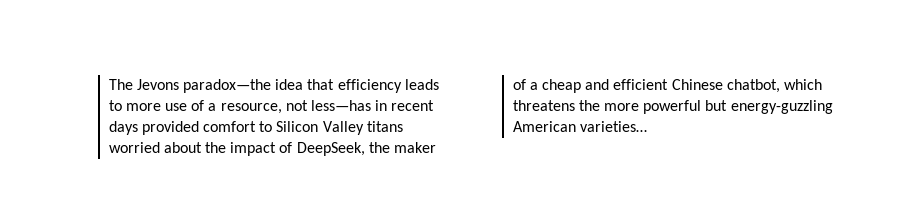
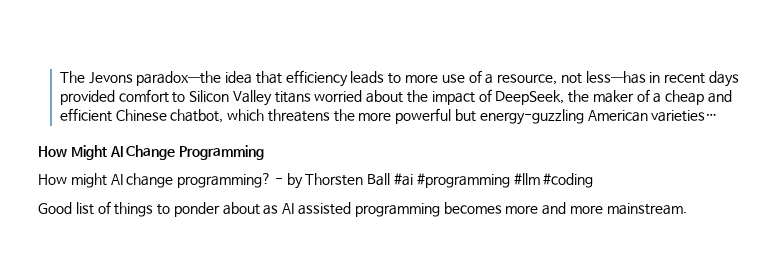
(647, 126) none -> [38,145,265,160] [38,173,594,189] [38,201,687,217] // How Might AI Change Programming // How might AI change programming? - by Thorsten Ball #ai #programming #llm #coding // Good list of things to ponder about as AI assisted programming becomes more and more mainstream.

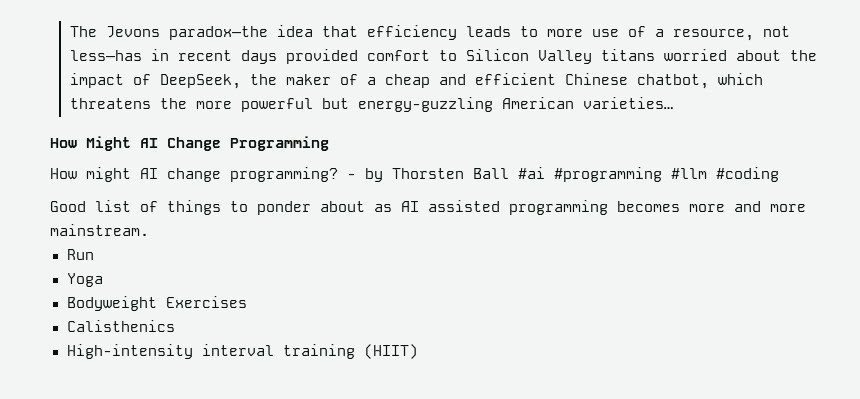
(687, 209) none -> [66,249,94,260] [66,273,103,287] [66,296,247,311] [66,320,175,332] [66,344,418,359] // Run // Yoga // Bodyweight Exercises // Calisthenics // High-intensity interval training (HIIT)

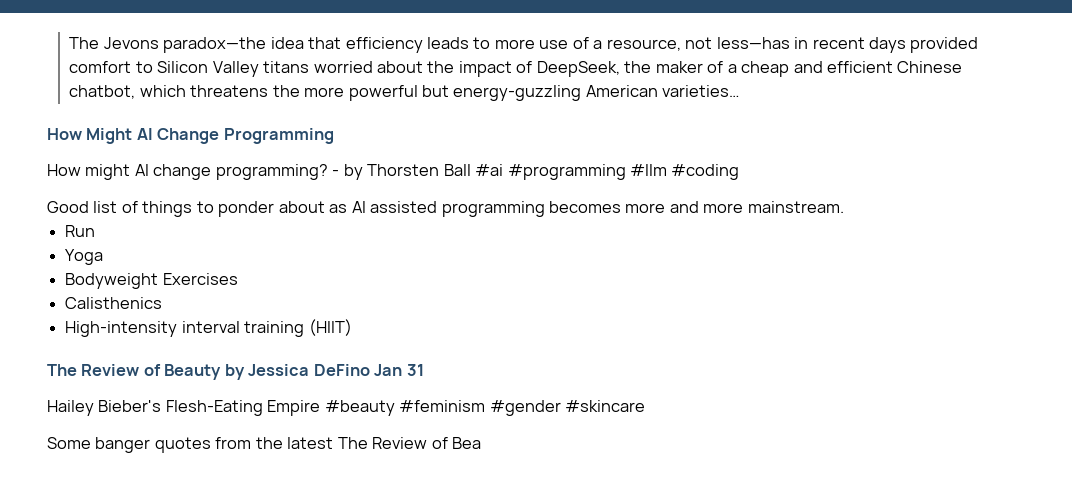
(418, 351) none -> [47,364,424,380] [47,400,646,416] [47,437,482,453] // The Review of Beauty by Jessica DeFino Jan 31 // Hailey Bieber's Flesh-Eating Empire #beauty #feminism #gender #skincare // Some banger quotes from the latest The Review of Bea

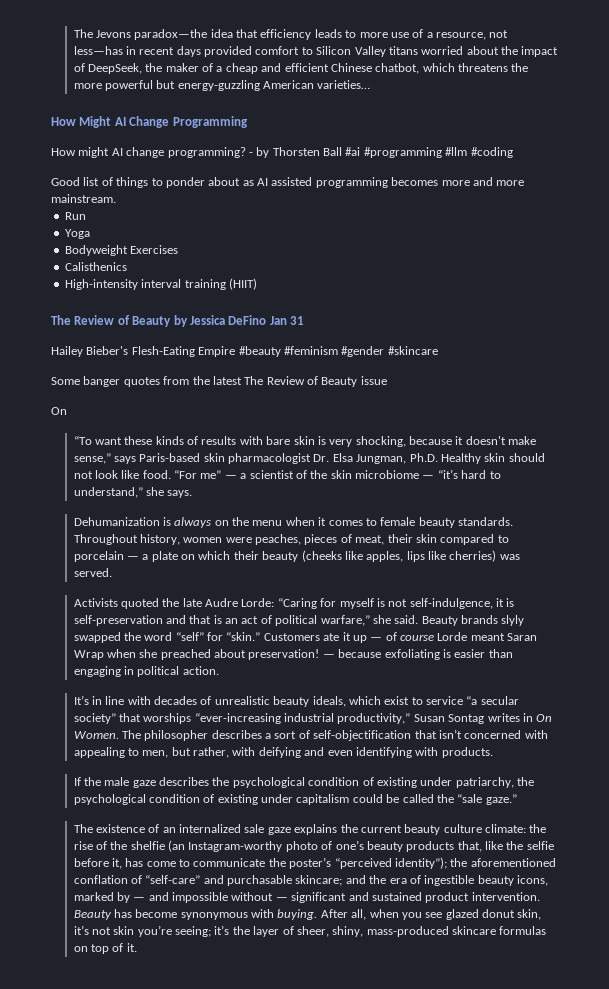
[452,437,482,449] Bea -> [321,376,387,387] [51,407,67,415] [73,436,537,447] [73,453,545,464] [73,469,501,479] [73,487,193,498] [73,517,514,528] [73,534,509,545] [73,550,520,562] [73,568,112,577] [73,598,515,609] [73,615,525,626] [73,632,538,643] [73,649,513,660] [73,666,219,677] [73,695,519,707] [73,713,553,724] [73,729,548,741] [73,747,493,758] [73,777,535,788] [73,794,517,805] [73,824,547,835] [73,840,554,852] [73,857,556,869] [73,875,549,886] [73,892,540,903] [73,909,542,920] [73,925,547,937] [73,943,137,954] Beauty issue // On // “To want these kinds of results with bare skin is very shocking, because it doesn't make sense,” says Paris-based skin pharmacologist Dr. Elsa Jungman, Ph.D. Healthy skin should not look like food. “For me” — a scientist of the skin microbiome — “it’s hard to understand,” she says. // Dehumanization is always on the menu when it comes to female beauty standards. Throughout history, women were peaches, pieces of meat, their skin compared to porcelain — a plate on which their beauty (cheeks like apples, lips like cherries) was served. // Activists quoted the late Audre Lorde: “Caring for myself is not self-indulgence, it is self-preservation and that is an act of political warfare,” she said. Beauty brands slyly swapped the word “self” for “skin.” Customers ate it up — of course Lorde meant Saran Wrap when she preached about preservation! — because exfoliating is easier than engaging in political action. // It’s in line with decades of unrealistic beauty ideals, which exist to service “a secular society” that worships “ever-increasing industrial productivity,” Susan Sontag writes in On Women. The philosopher describes a sort of self-objectification that isn’t concerned with appealing to men, but rather, with deifying and even identifying with products. // If the male gaze describes the psychological condition of existing under patriarchy, the psychological condition of existing under capitalism could be called the “sale gaze.” // The existence of an internalized sale gaze explains the current beauty culture climate: the rise of the shelfie (an Instagram-worthy photo of one’s beauty products that, like the selfie before it, has come to communicate the poster’s “perceived identity”); the aforementioned conflation of “self-care” and purchasable skincare; and the era of ingestible beauty icons, marked by — and impossible without — significant and sustained product intervention. Beauty has become synonymous with buying. After all, when you see glazed donut skin, it’s not skin you’re seeing; it’s the layer of sheer, shiny, mass-produced skincare formulas on top of it.

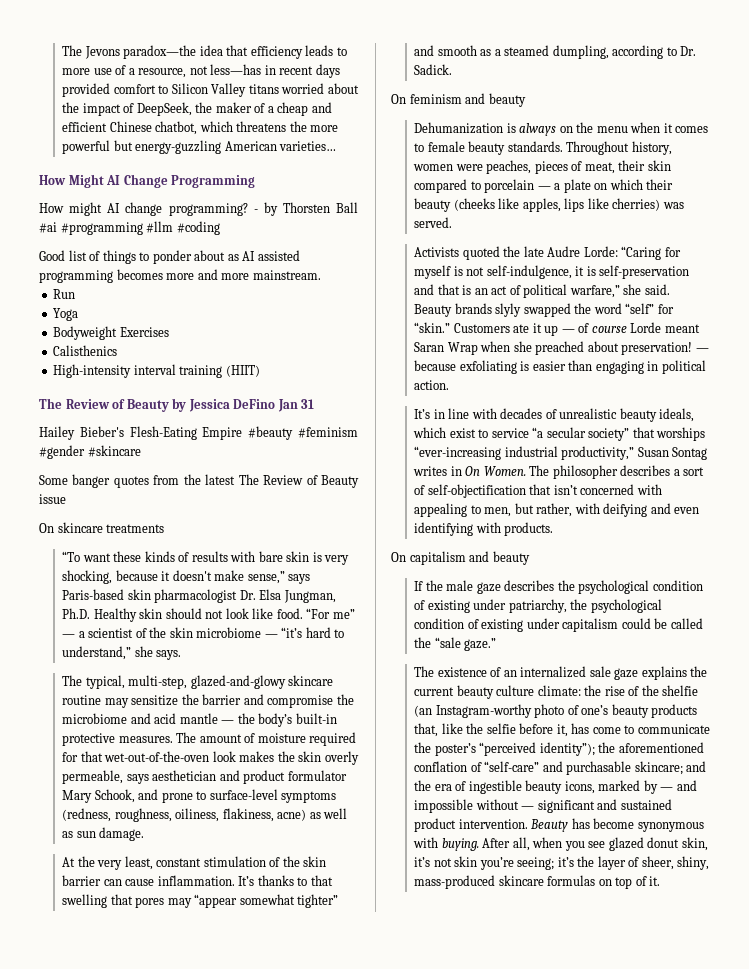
(67, 411) none -> [57,522,165,533] skincare treatments
(193, 494) none -> [62,675,334,689] [62,694,354,708] [62,713,337,727] [62,732,357,746] [62,751,359,765] [62,770,347,784] [62,789,337,803] [62,808,348,822] [62,827,145,841] [62,856,327,870] [62,875,333,886] [62,894,339,908] [414,45,697,59] [414,64,453,75] [391,93,526,107] // The typical, multi-step, glazed-and-glowy skincare routine may sensitize the barrier and compromise the microbiome and acid mantle — the body’s built-in protective measures. The amount of moisture required for that wet-out-of-the-oven look makes the skin overly permeable, says aesthetician and product formulator Mary Schook, and prone to surface-level symptoms (redness, roughness, oiliness, flakiness, acne) as well as sun damage. // At the very least, constant stimulation of the skin barrier can cause inflammation. It’s thanks to that swelling that pores may “appear somewhat tighter” and smooth as a steamed dumpling, according to Dr. Sadick. // On feminism and beauty
(493, 752) none -> [391,551,530,565] // On capitalism and beauty

